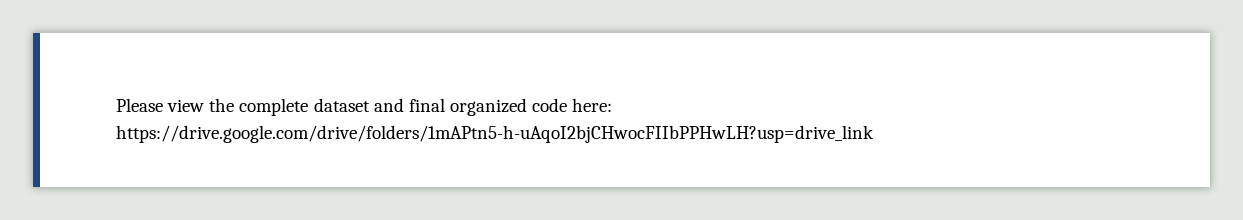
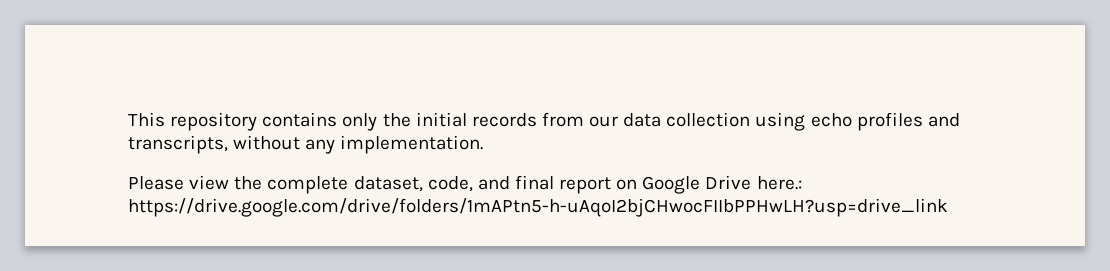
[116,98,613,116] Please view the complete dataset and final organized code here: -> [128,112,960,131] [128,135,484,154] [128,175,802,194] This repository contains only the initial records from our data collection using echo profiles and transcripts, without any implementation. // Please view the complete dataset, code, and final report on Google Drive here.:

